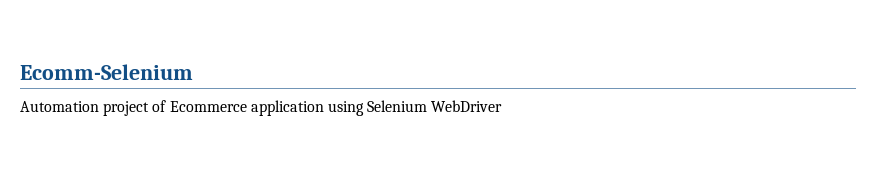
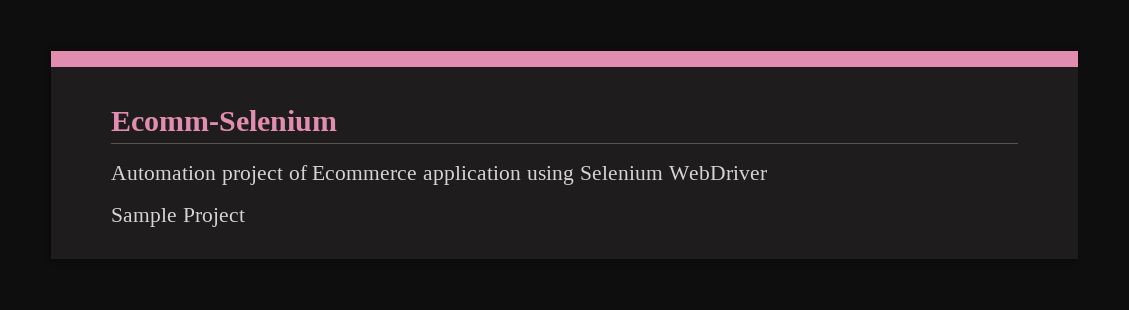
(503, 106) none -> [111,208,245,227] // Sample Project

